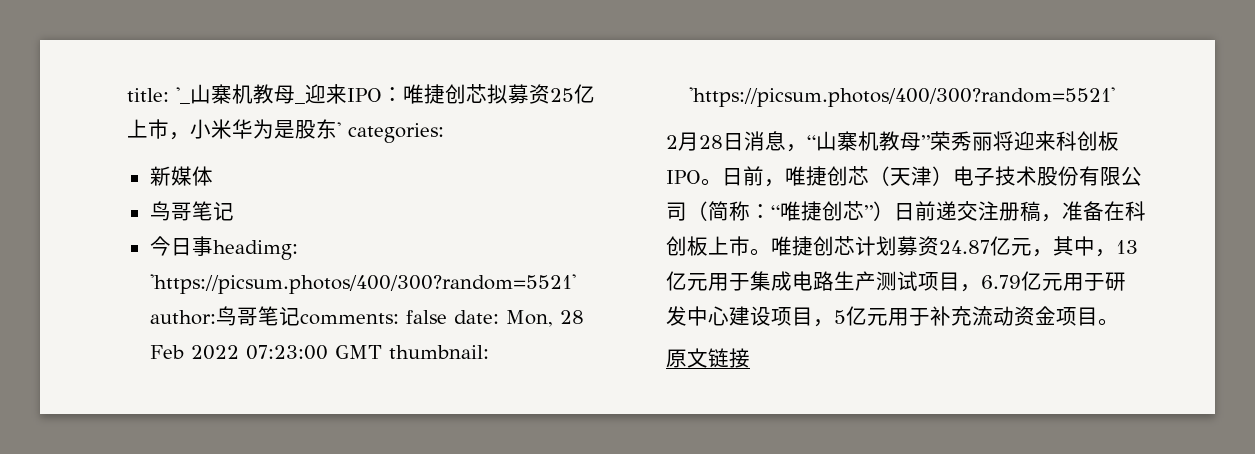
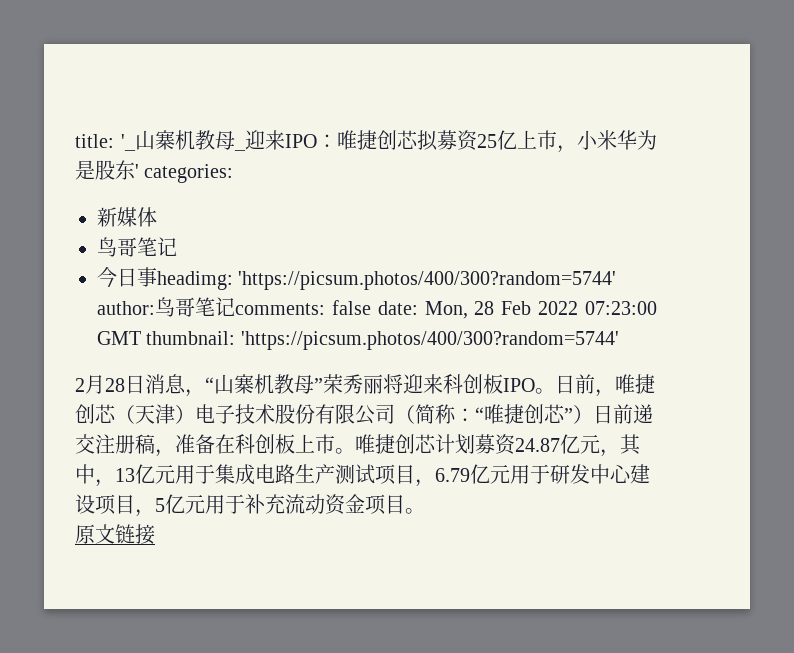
[149,274,576,294] 'https://picsum.photos/400/300?random=5521' -> [238,271,617,290] 'https://picsum.photos/400/300?random=5744'
[688,87,1115,107] 'https://picsum.photos/400/300?random=5521' -> [240,331,619,350] 'https://picsum.photos/400/300?random=5744'

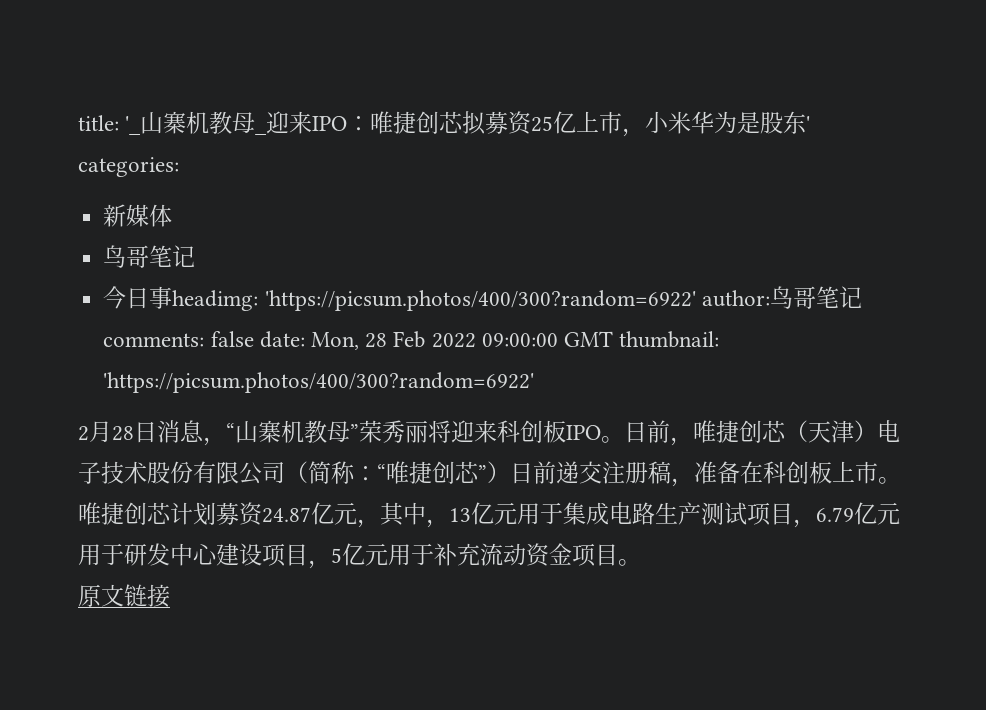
[238,271,617,290] 'https://picsum.photos/400/300?random=5744' -> [264,290,696,311] 'https://picsum.photos/400/300?random=6922'
[585,301,658,315] 07:23:00 -> [481,333,558,347] 09:00:00
[240,331,619,350] 'https://picsum.photos/400/300?random=5744' -> [103,372,535,393] 'https://picsum.photos/400/300?random=6922'

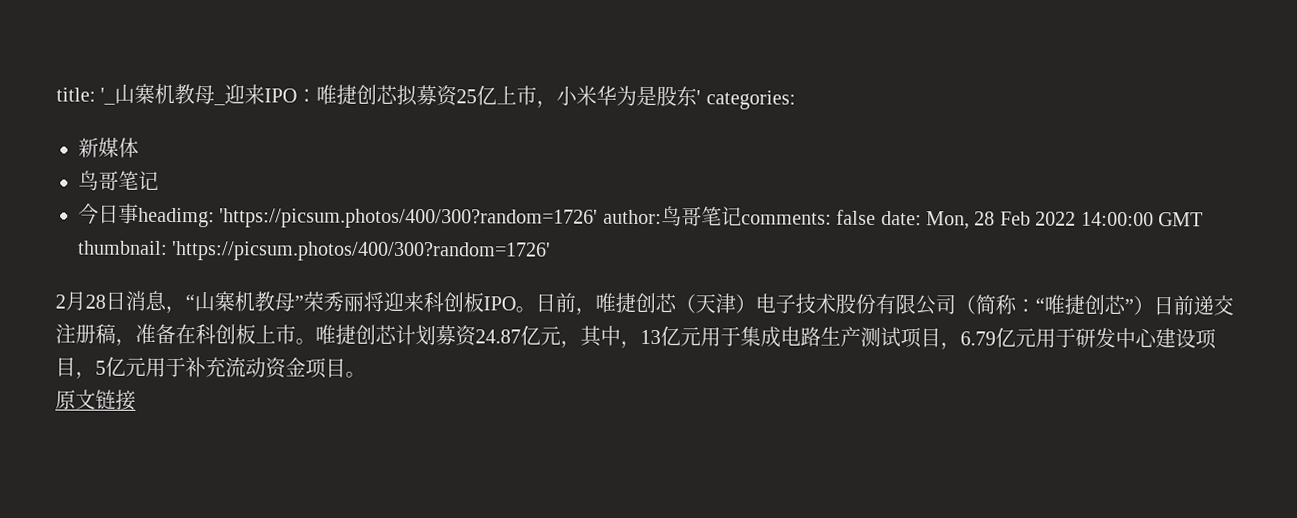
[264,290,696,311] 'https://picsum.photos/400/300?random=6922' -> [219,208,599,229] 'https://picsum.photos/400/300?random=1726'
[481,333,558,347] 09:00:00 -> [1080,211,1154,227] 14:00:00
[103,372,535,393] 'https://picsum.photos/400/300?random=6922' -> [171,241,552,262] 'https://picsum.photos/400/300?random=1726'

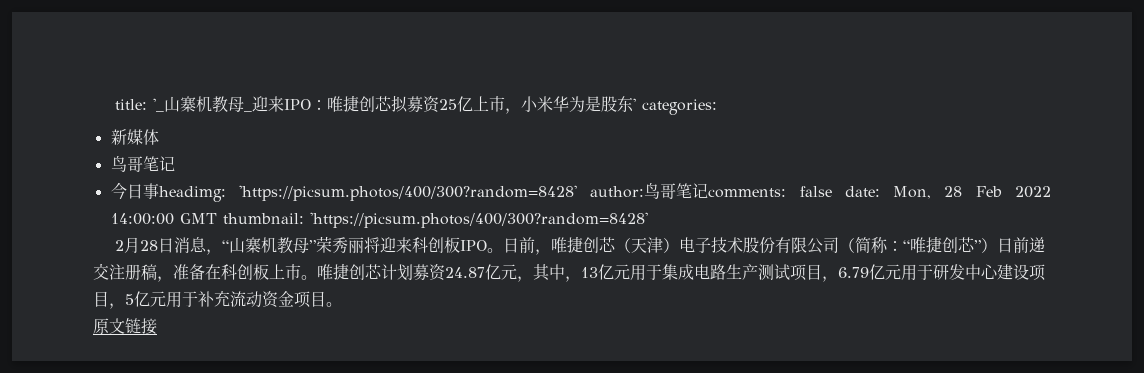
[219,208,599,229] 'https://picsum.photos/400/300?random=1726' -> [238,185,577,201] 'https://picsum.photos/400/300?random=8428'
[171,241,552,262] 'https://picsum.photos/400/300?random=1726' -> [309,212,648,228] 'https://picsum.photos/400/300?random=8428'

